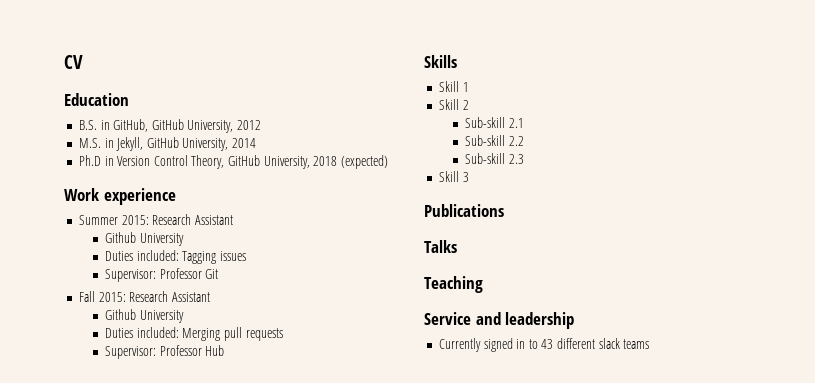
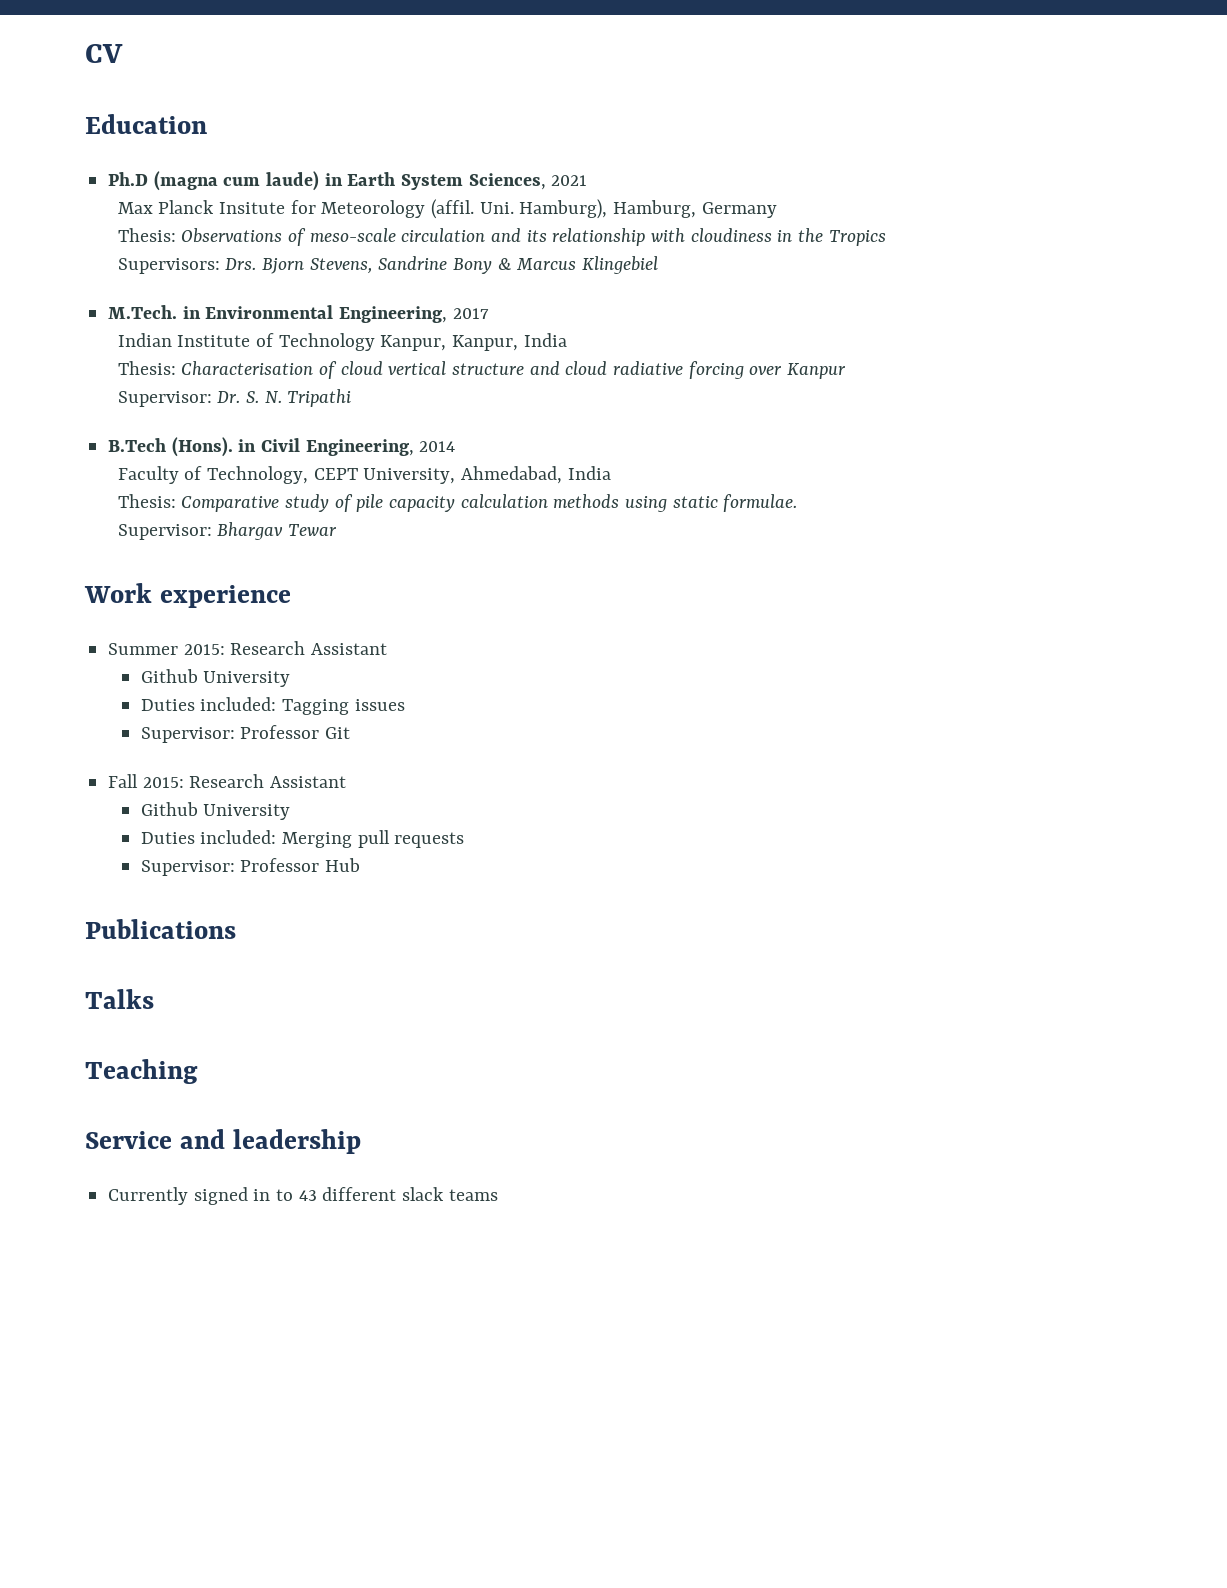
[78,119,262,133] [78,137,257,151] [78,155,389,169] B.S. in GitHub, GitHub University, 2012 // M.S. in Jekyll, GitHub University, 2014 // Ph.D in Version Control Theory, GitHub University, 2018 (expected) -> [108,171,588,191] [117,199,777,219] [117,228,886,246] [117,256,659,274] [108,305,489,323] [117,333,567,351] [117,361,847,379] [117,389,352,407] [108,437,456,457] [117,466,611,484] [117,494,798,512] [117,522,337,540] Ph.D (magna cum laude) in Earth System Sciences, 2021 // Max Planck Insitute for Meteorology (affil. Uni. Hamburg), Hamburg, Germany // Thesis: Observations of meso-scale circulation and its relationship with cloudiness in the Tropics // Supervisors: Drs. Bjorn Stevens, Sandrine Bony & Marcus Klingebiel // M.Tech. in Environmental Engineering, 2017 // Indian Institute of Technology Kanpur, Kanpur, India // Thesis: Characterisation of cloud vertical structure and cloud radiative forcing over Kanpur // Supervisor: Dr. S. N. Tripathi // B.Tech (Hons). in Civil Engineering, 2014 // Faculty of Technology, CEPT University, Ahmedabad, India // Thesis: Comparative study of pile capacity calculation methods using static formulae. // Supervisor: Bhargav Tewar
[424,55,457,68] [438,81,469,92] [438,99,469,110] [465,117,524,128] [465,135,524,146] [465,153,524,164] [438,171,469,182] // Skills // Skill 1 // Skill 2 // Sub-skill 2.1 // Sub-skill 2.2 // Sub-skill 2.3 // Skill 3 -> (361, 865) none

